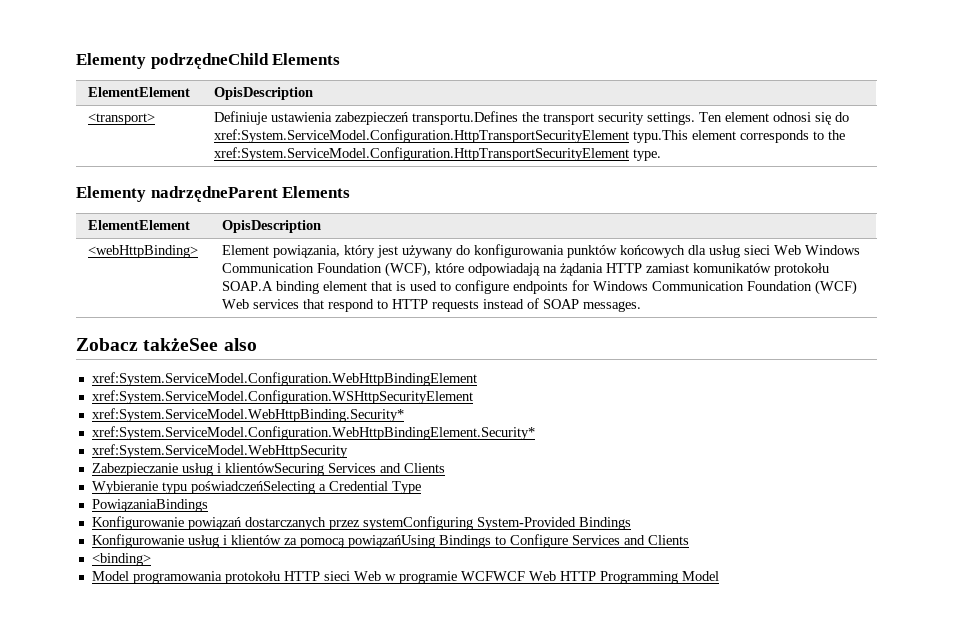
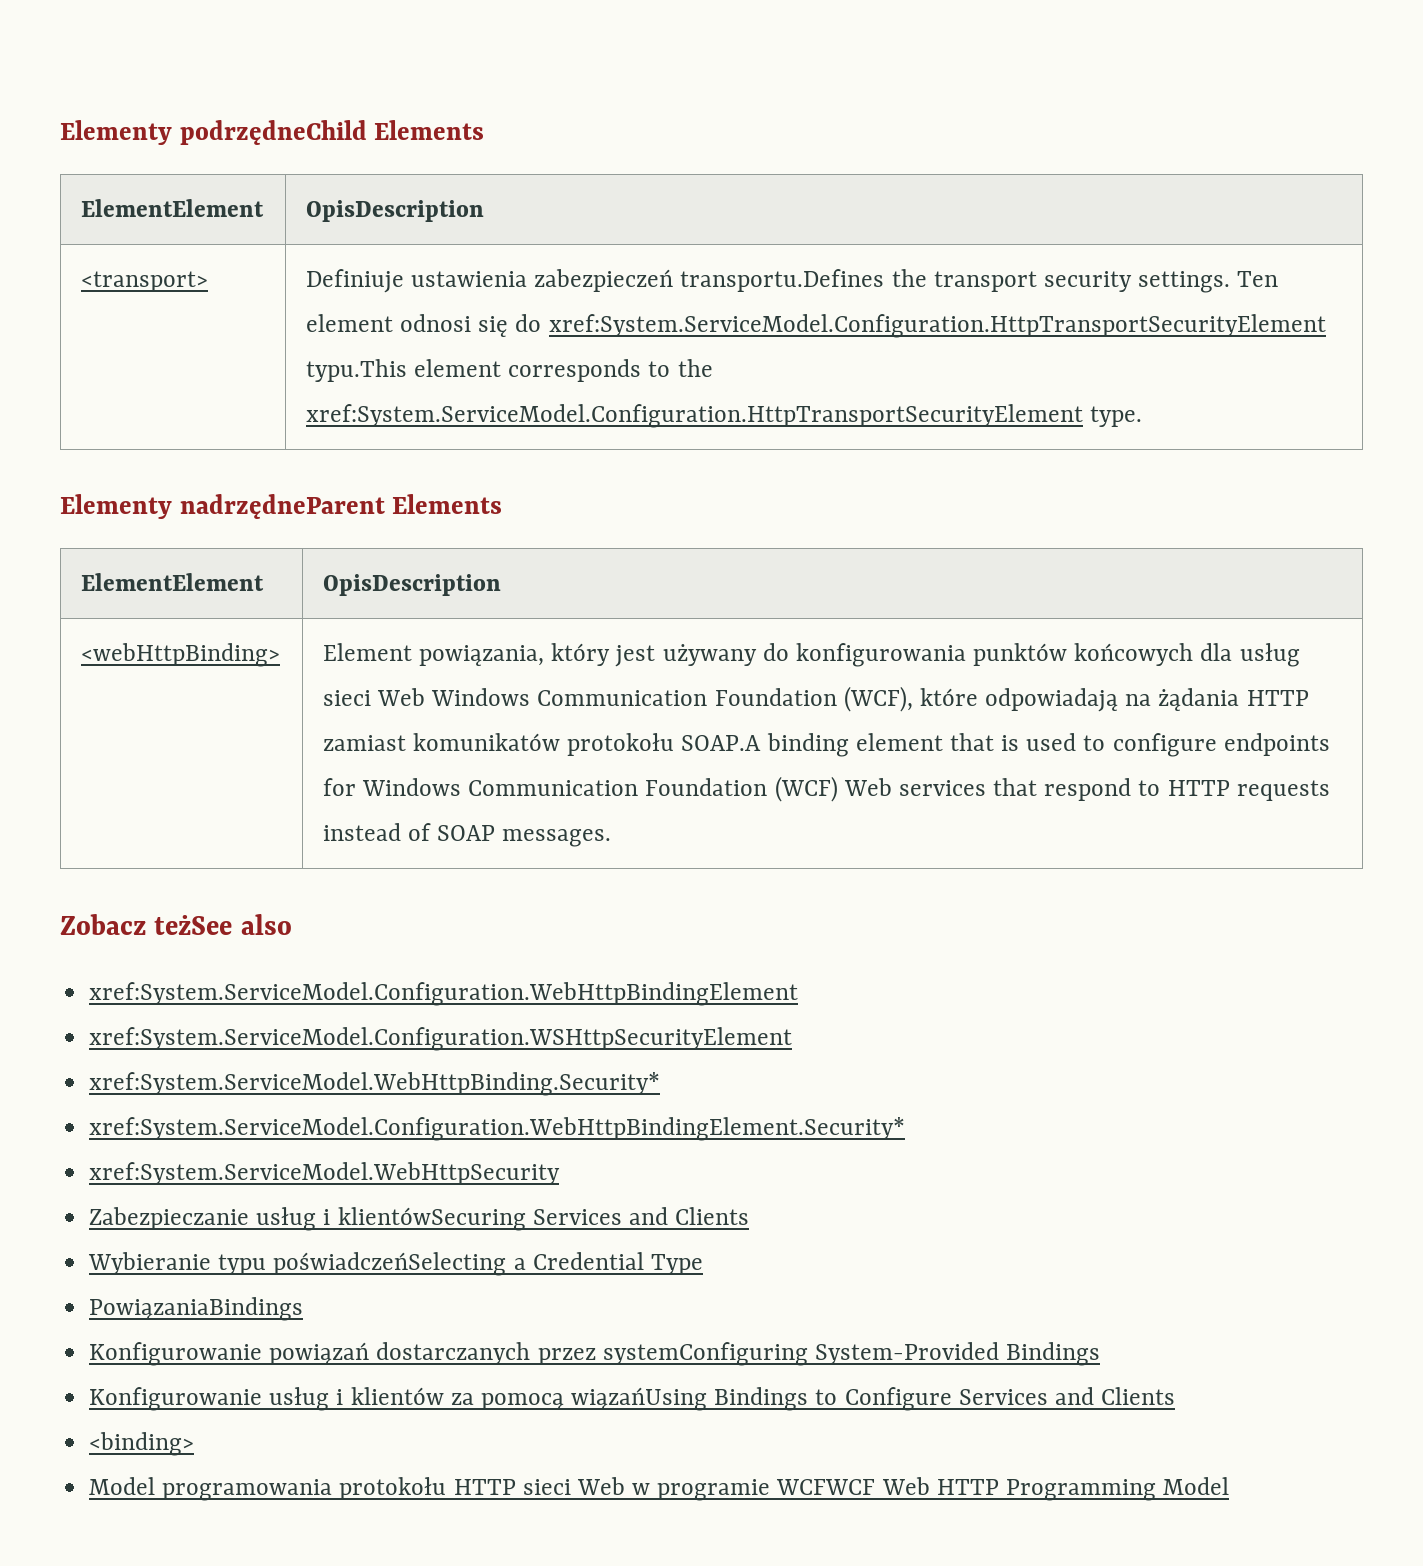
[143,338,219,351] takżeSee -> [154,915,233,935] teżSee
[347,535,435,548] powiązańUsing -> [571,1387,708,1411] wiązańUsing

